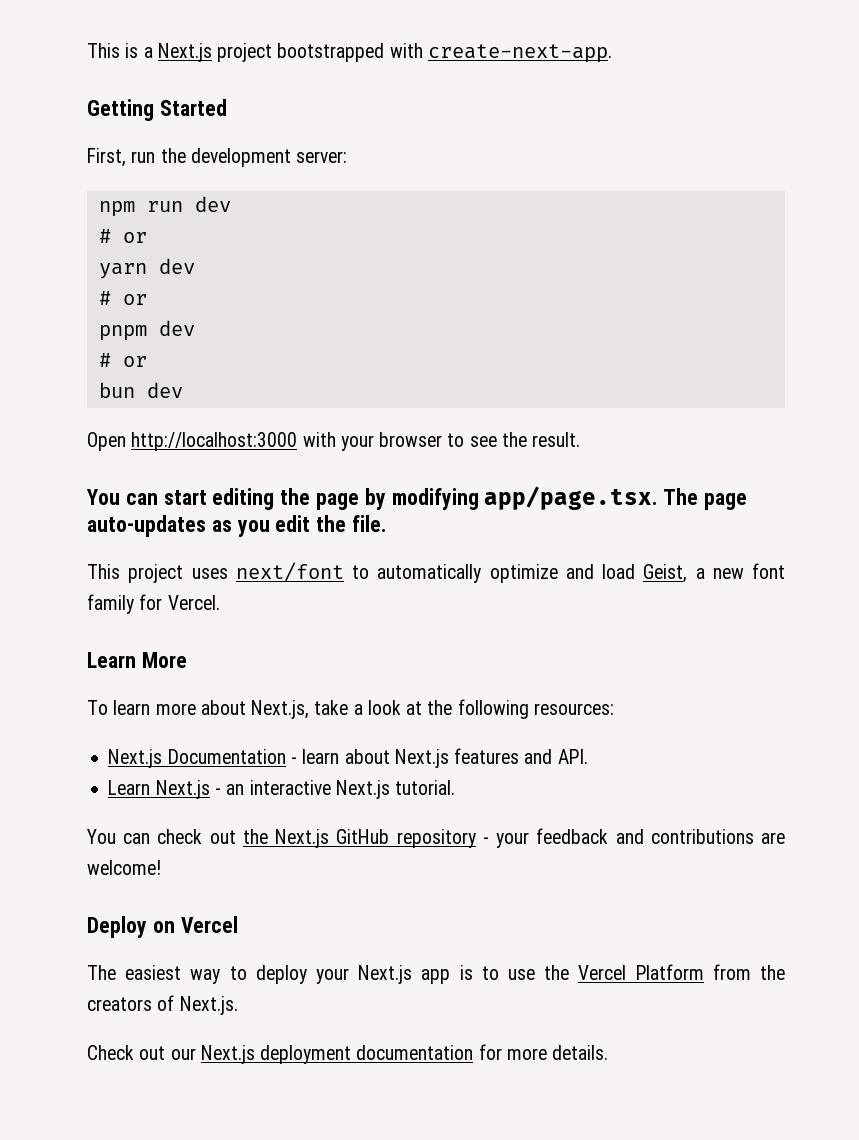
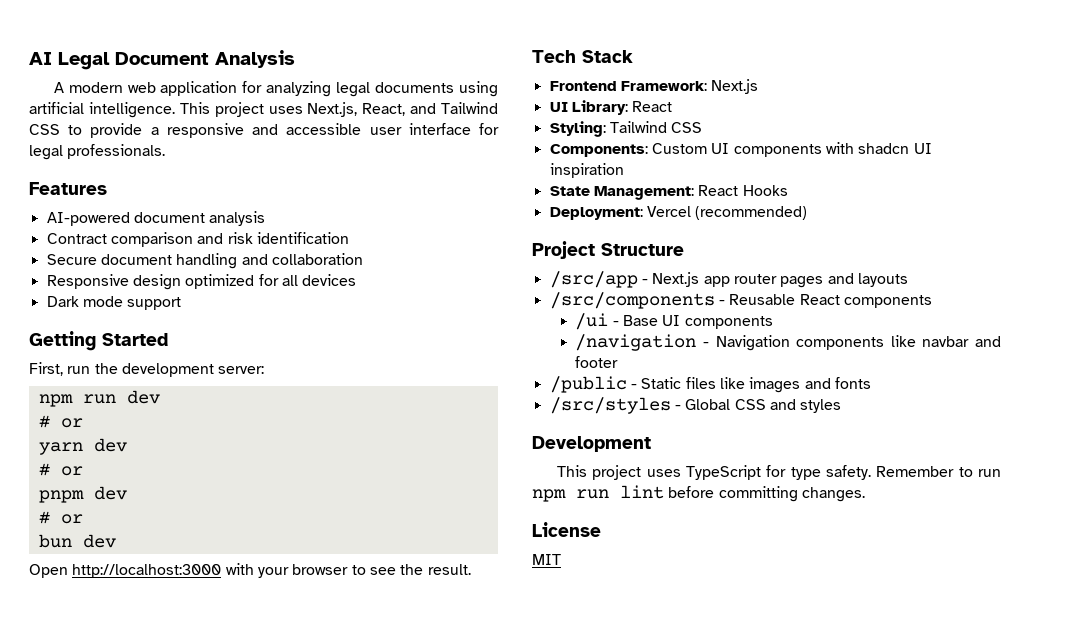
[87,43,612,63] This is a Next.js project bootstrapped with create-next-app. -> [29,50,295,70] [53,81,498,97] [29,102,498,118] [29,123,500,138] [29,144,166,160] [29,182,107,195] [46,211,266,226] [46,232,349,247] [46,253,363,269] [46,274,357,290] [46,296,182,310] AI Legal Document Analysis // A modern web application for analyzing legal documents using artificial intelligence. This project uses Next.js, React, and Tailwind CSS to provide a responsive and accessible user interface for legal professionals. // Features // AI-powered document analysis // Contract comparison and risk identification // Secure document handling and collaboration // Responsive design optimized for all devices // Dark mode support
[86,486,748,510] [87,515,387,537] [87,562,785,583] [87,594,220,614] [87,652,187,668] [87,699,614,719] [108,748,588,768] [108,780,456,799] [87,828,786,848] [87,860,161,875] [87,916,238,938] [87,964,785,984] [87,995,238,1015] [87,1044,609,1064] You can start editing the page by modifying app/page.tsx. The page auto-updates as you edit the file. // This project uses next/font to automatically optimize and load Geist, a new font family for Vercel. // Learn More // To learn more about Next.js, take a look at the following resources: // Next.js Documentation - learn about Next.js features and API. // Learn Next.js - an interactive Next.js tutorial. // You can check out the Next.js GitHub repository - your feedback and contributions are welcome! // Deploy on Vercel // The easiest way to deploy your Next.js app is to use the Vercel Platform from the creators of Next.js. // Check out our Next.js deployment documentation for more details. -> [532,50,633,63] [549,79,759,94] [549,100,673,115] [549,121,703,137] [549,142,932,157] [549,163,624,178] [549,185,788,200] [549,206,808,220] [532,241,684,259] [549,271,908,288] [549,292,932,309] [575,313,773,330] [575,334,1001,351] [575,356,619,368] [549,376,871,393] [549,397,842,414] [532,436,651,452] [556,465,1002,480] [532,485,865,502] [532,522,601,537] [532,554,561,565] Tech Stack // Frontend Framework: Next.js // UI Library: React // Styling: Tailwind CSS // Components: Custom UI components with shadcn UI inspiration // State Management: React Hooks // Deployment: Vercel (recommended) // Project Structure // /src/app - Next.js app router pages and layouts // /src/components - Reusable React components // /ui - Base UI components // /navigation - Navigation components like navbar and footer // /public - Static files like images and fonts // /src/styles - Global CSS and styles // Development // This project uses TypeScript for type safety. Remember to run npm run lint before committing changes. // License // MIT

